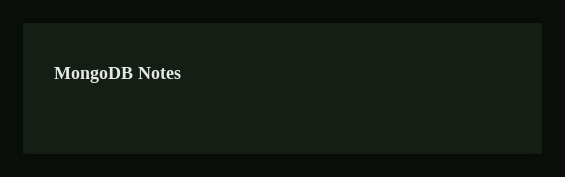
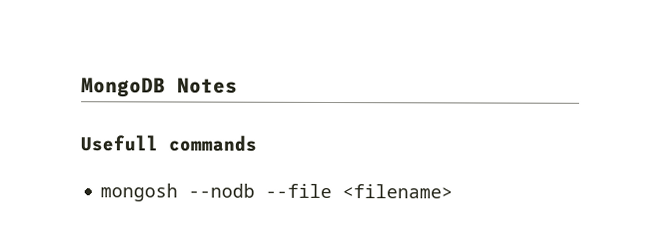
(181, 73) none -> [80,135,257,152] [100,183,454,202] // Usefull commands // mongosh --nodb --file <filename>

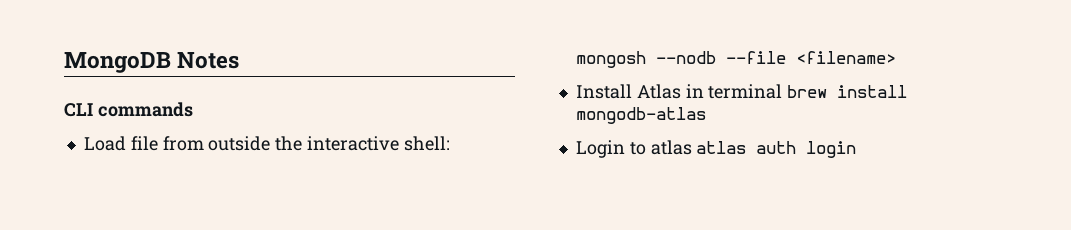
[80,135,158,152] Usefull -> [64,103,93,117] CLI
[100,183,454,202] mongosh --nodb --file <filename> -> [83,136,450,151] [575,51,896,68] [575,84,908,99] [575,107,706,124] [575,140,857,158] Load file from outside the interactive shell: mongosh --nodb --file <filename> // Install Atlas in terminal brew install mongodb-atlas // Login to atlas atlas auth login

